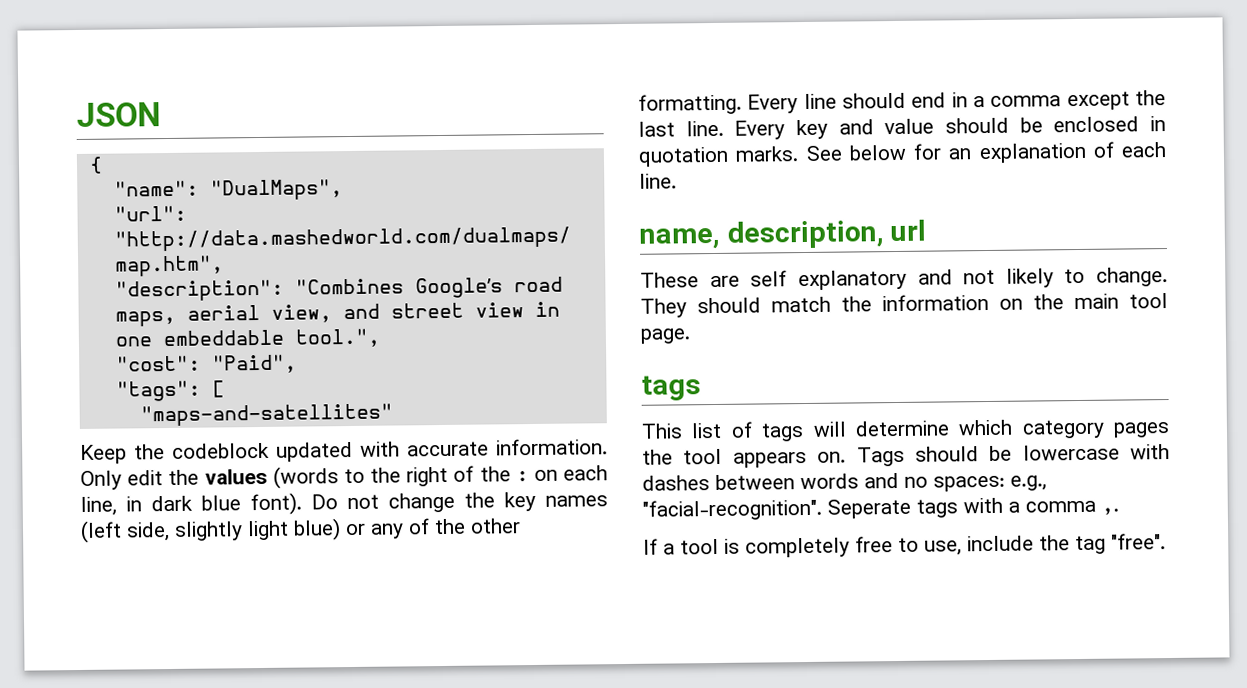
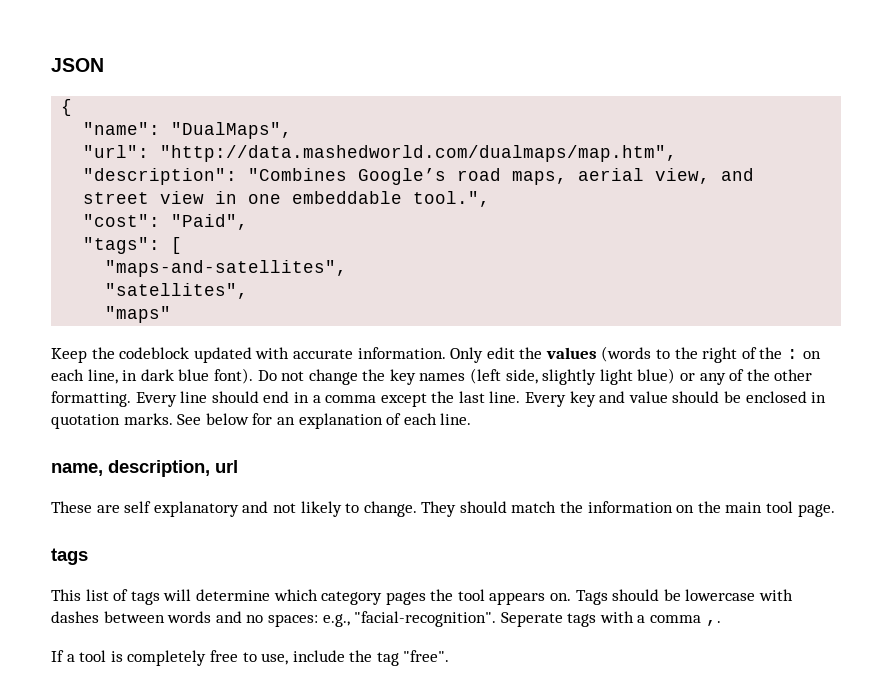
[139,403,393,427] "maps-and-satellites" -> [105,260,348,277] [105,283,249,299] [105,306,172,323] "maps-and-satellites", // "satellites", // "maps"

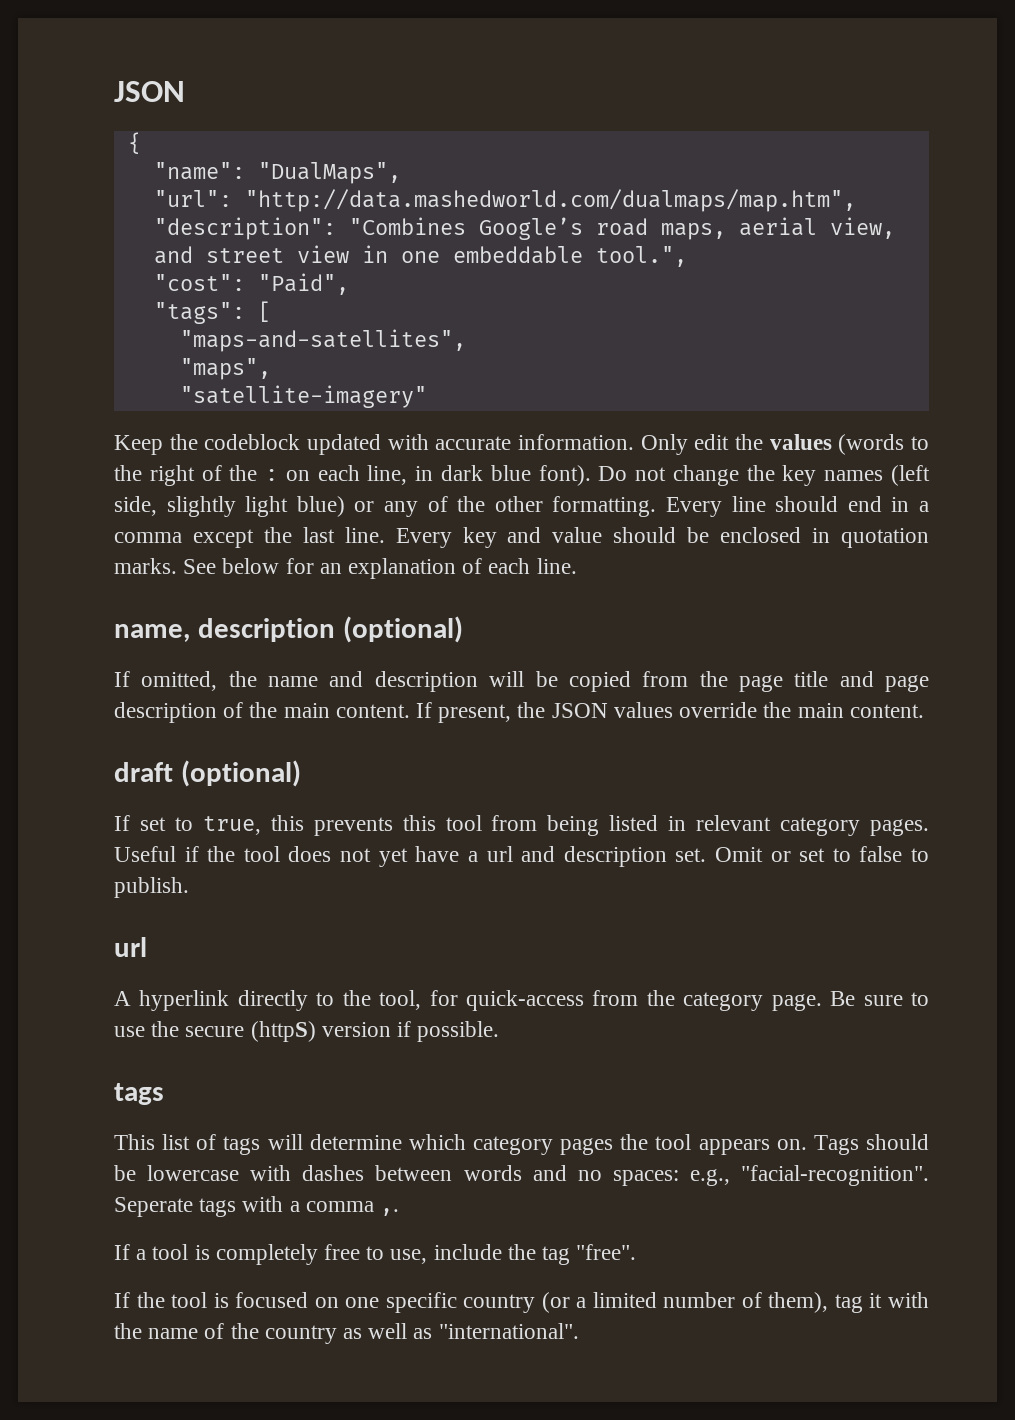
[105,283,249,299] [105,306,172,323] "satellites", // "maps" -> [179,358,271,380] [179,385,427,408] "maps", // "satellite-imagery"
[108,460,238,477] [51,501,835,517] description, url // These are self explanatory and not likely to change. They should match the information on the main tool page. -> [197,616,463,643] [114,671,930,692] [114,702,924,723] [114,760,301,787] [114,815,930,836] [114,846,929,867] [114,877,189,898] [114,937,147,957] [114,990,930,1011] [114,1021,500,1042] description (optional) // If omitted, the name and description will be copied from the page title and page description of the main content. If present, the JSON values override the main content. // draft (optional) // If set to true, this prevents this tool from being listed in relevant category pages. Useful if the tool does not yet have a url and description set. Omit or set to false to publish. // url // A hyperlink directly to the tool, for quick-access from the category page. Be sure to use the secure (httpS) version if possible.
(450, 656) none -> [114,1292,929,1313] [114,1323,579,1344] // If the tool is focused on one specific country (or a limited number of them), tag it with the name of the country as well as "international".

